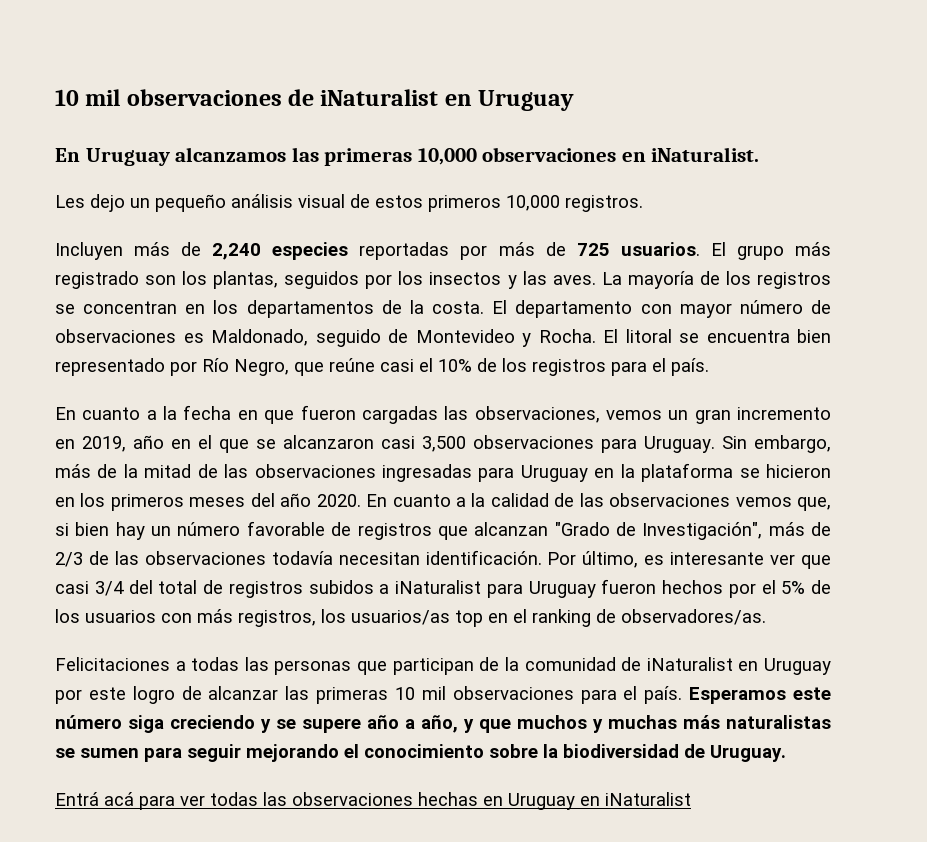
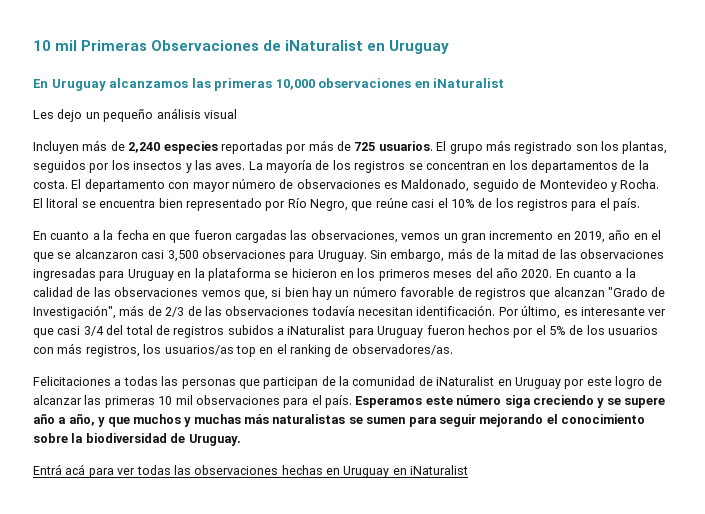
[55,89,282,106] 10 mil observaciones -> [33,40,260,51] 10 mil Primeras Observaciones
[651,147,760,162] iNaturalist. -> [433,78,505,88] iNaturalist
[350,194,643,212] de estos primeros 10,000 registros. -> (237, 114) none

